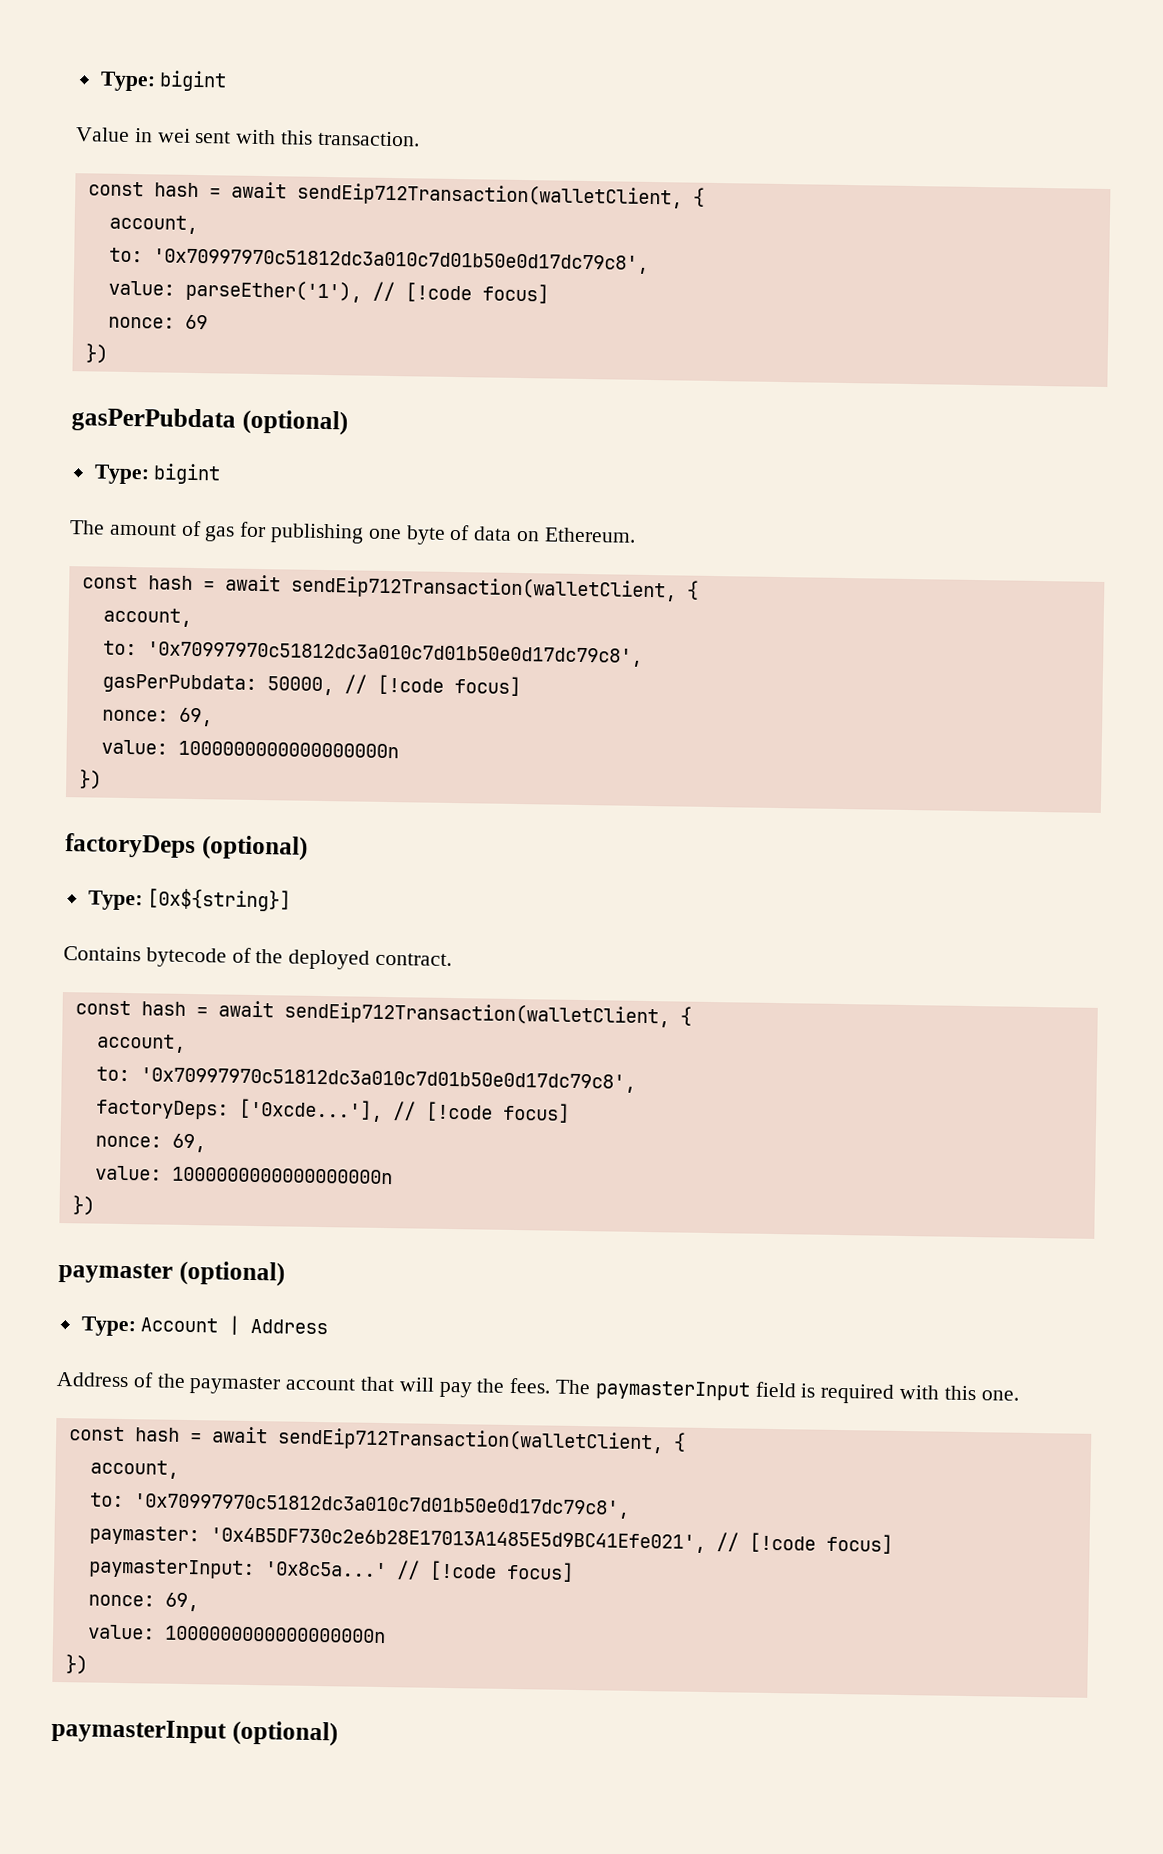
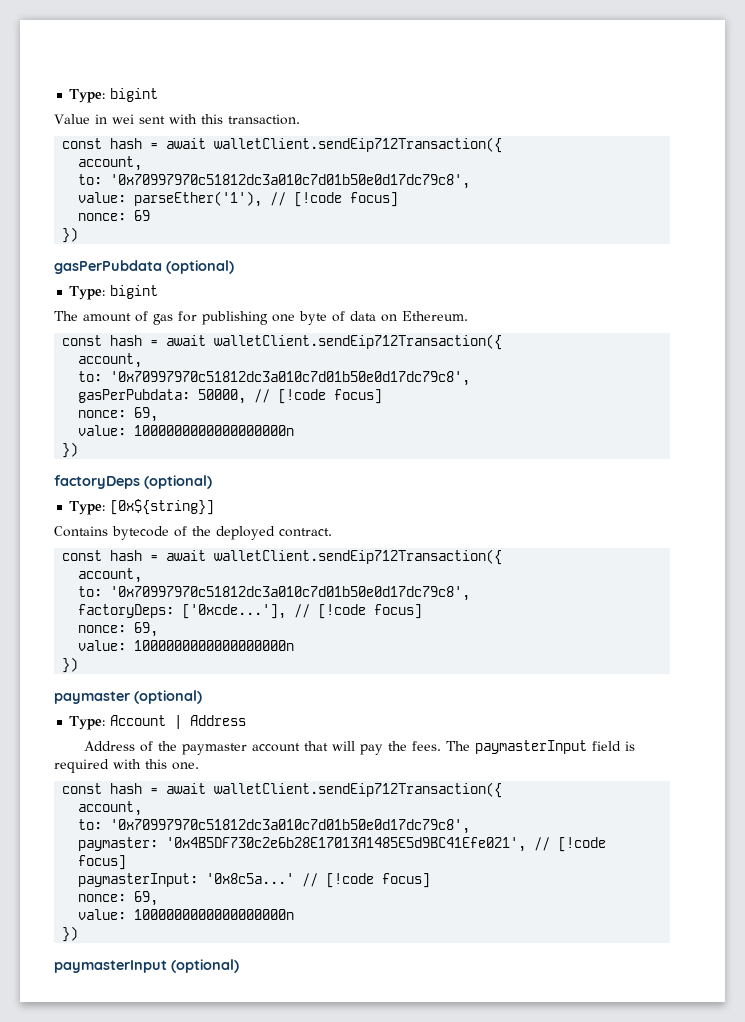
[296,182,705,209] sendEip712Transaction(walletClient, { -> [214,137,503,153] walletClient.sendEip712Transaction({
[290,575,699,602] sendEip712Transaction(walletClient, { -> [214,334,503,350] walletClient.sendEip712Transaction({
[283,1001,692,1028] sendEip712Transaction(walletClient, { -> [214,549,503,565] walletClient.sendEip712Transaction({
[276,1427,686,1454] sendEip712Transaction(walletClient, { -> [214,782,503,798] walletClient.sendEip712Transaction({

